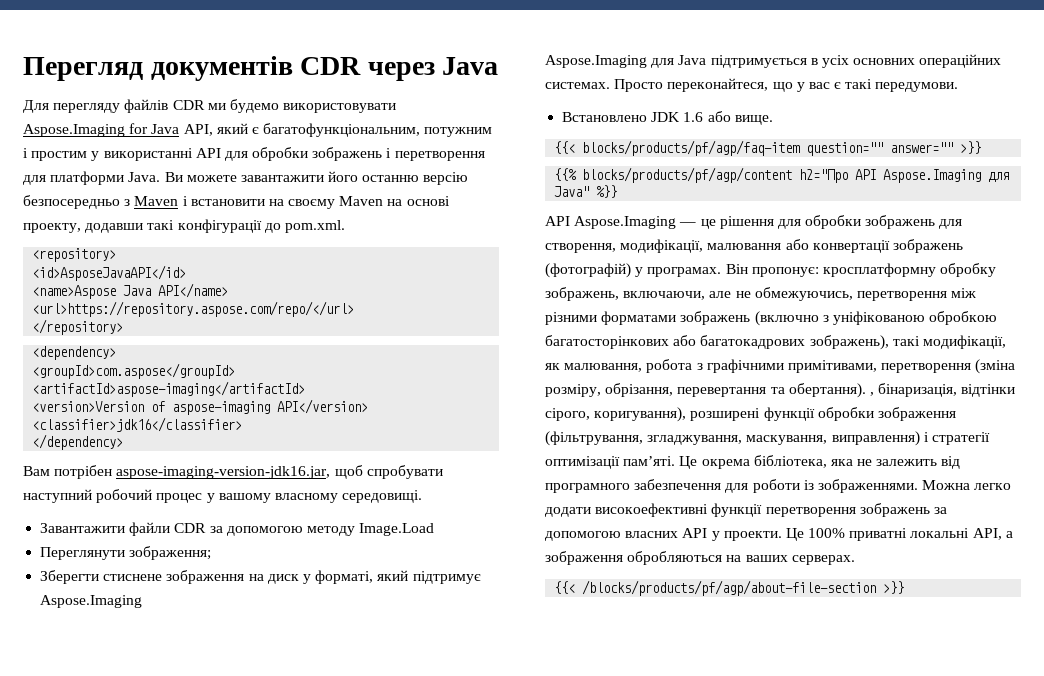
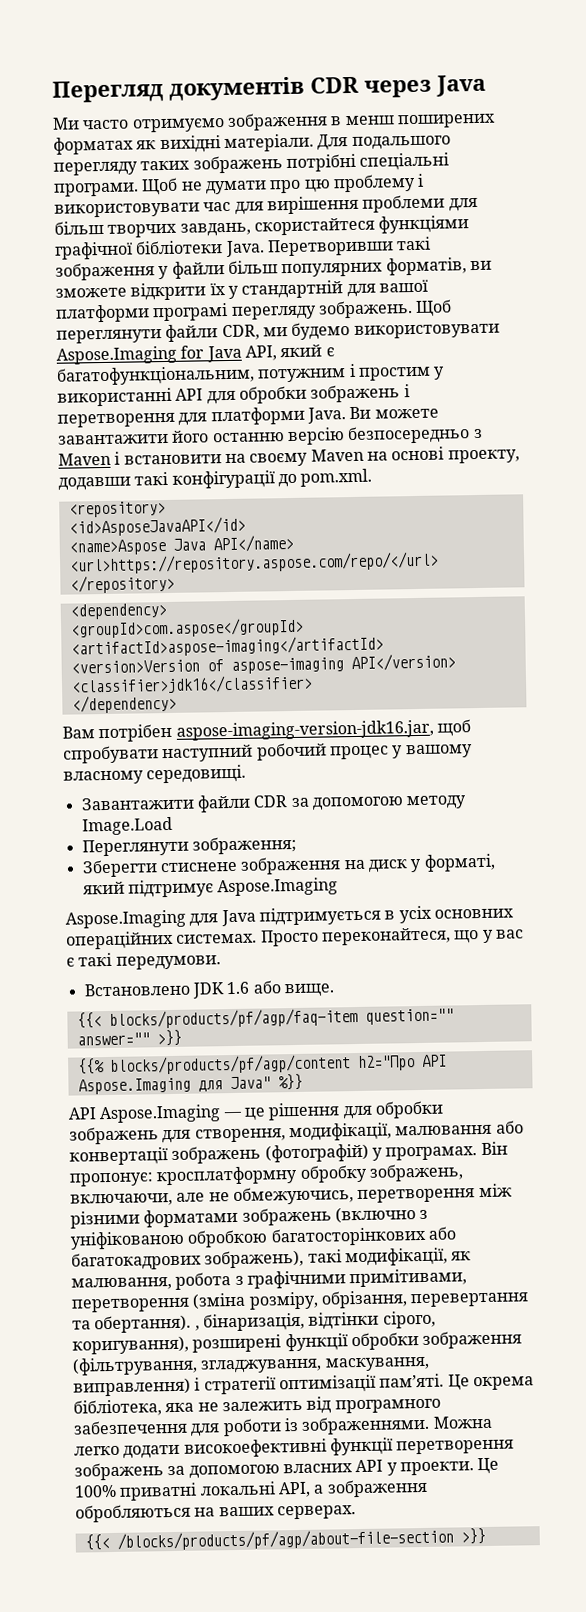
[23,99,205,113] Для перегляду файлів CDR -> [52,112,496,133] [53,133,451,155] [53,152,450,176] [53,173,425,197] [54,194,478,218] [54,215,470,238] [54,236,432,260] [55,257,492,281] [55,279,428,301] [55,299,453,323] [56,324,260,344] Ми часто отримуємо зображення в менш поширених форматах як вихідні матеріали. Для подальшого перегляду таких зображень потрібні спеціальні програми. Щоб не думати про цю проблему і використовувати час для вирішення проблеми для більш творчих завдань, скористайтеся функціями графічної бібліотеки Java. Перетворивши такі зображення у файли більш популярних форматів, ви зможете відкрити їх у стандартній для вашої платформи програмі перегляду зображень. Щоб переглянути файли CDR,

